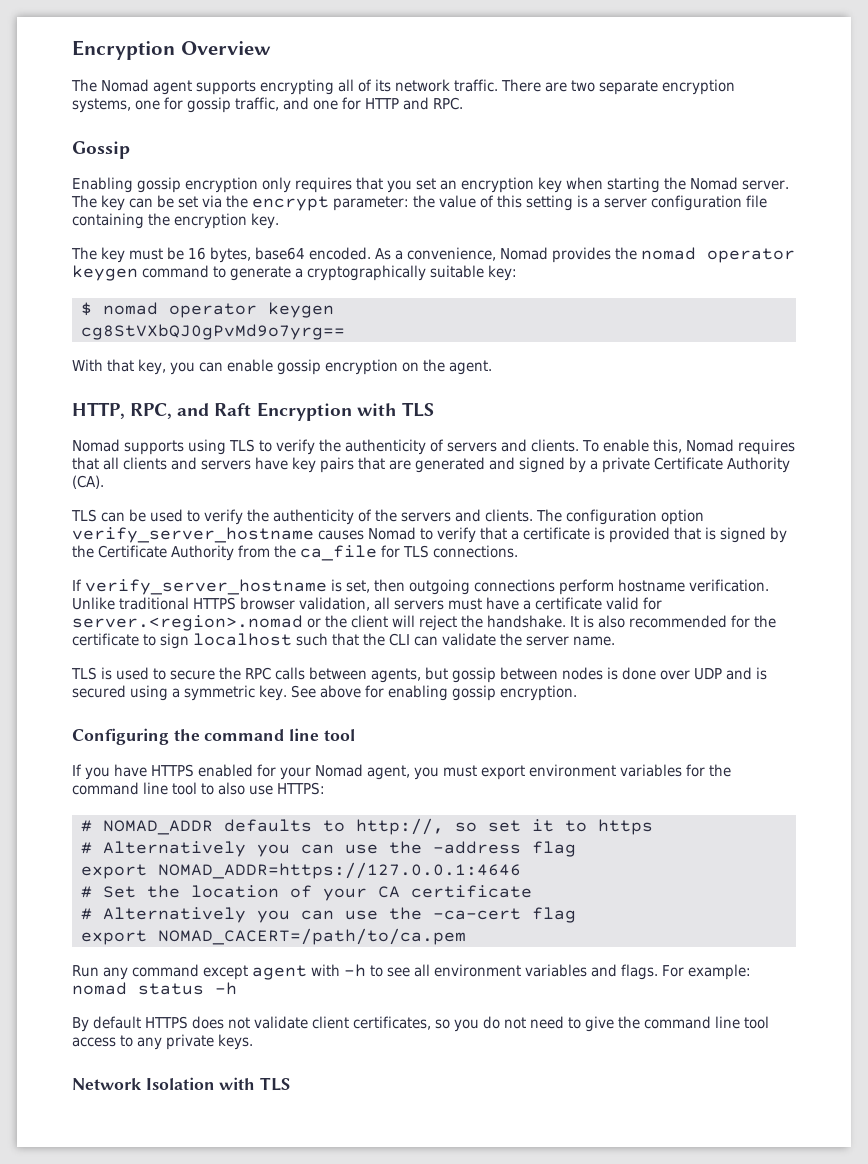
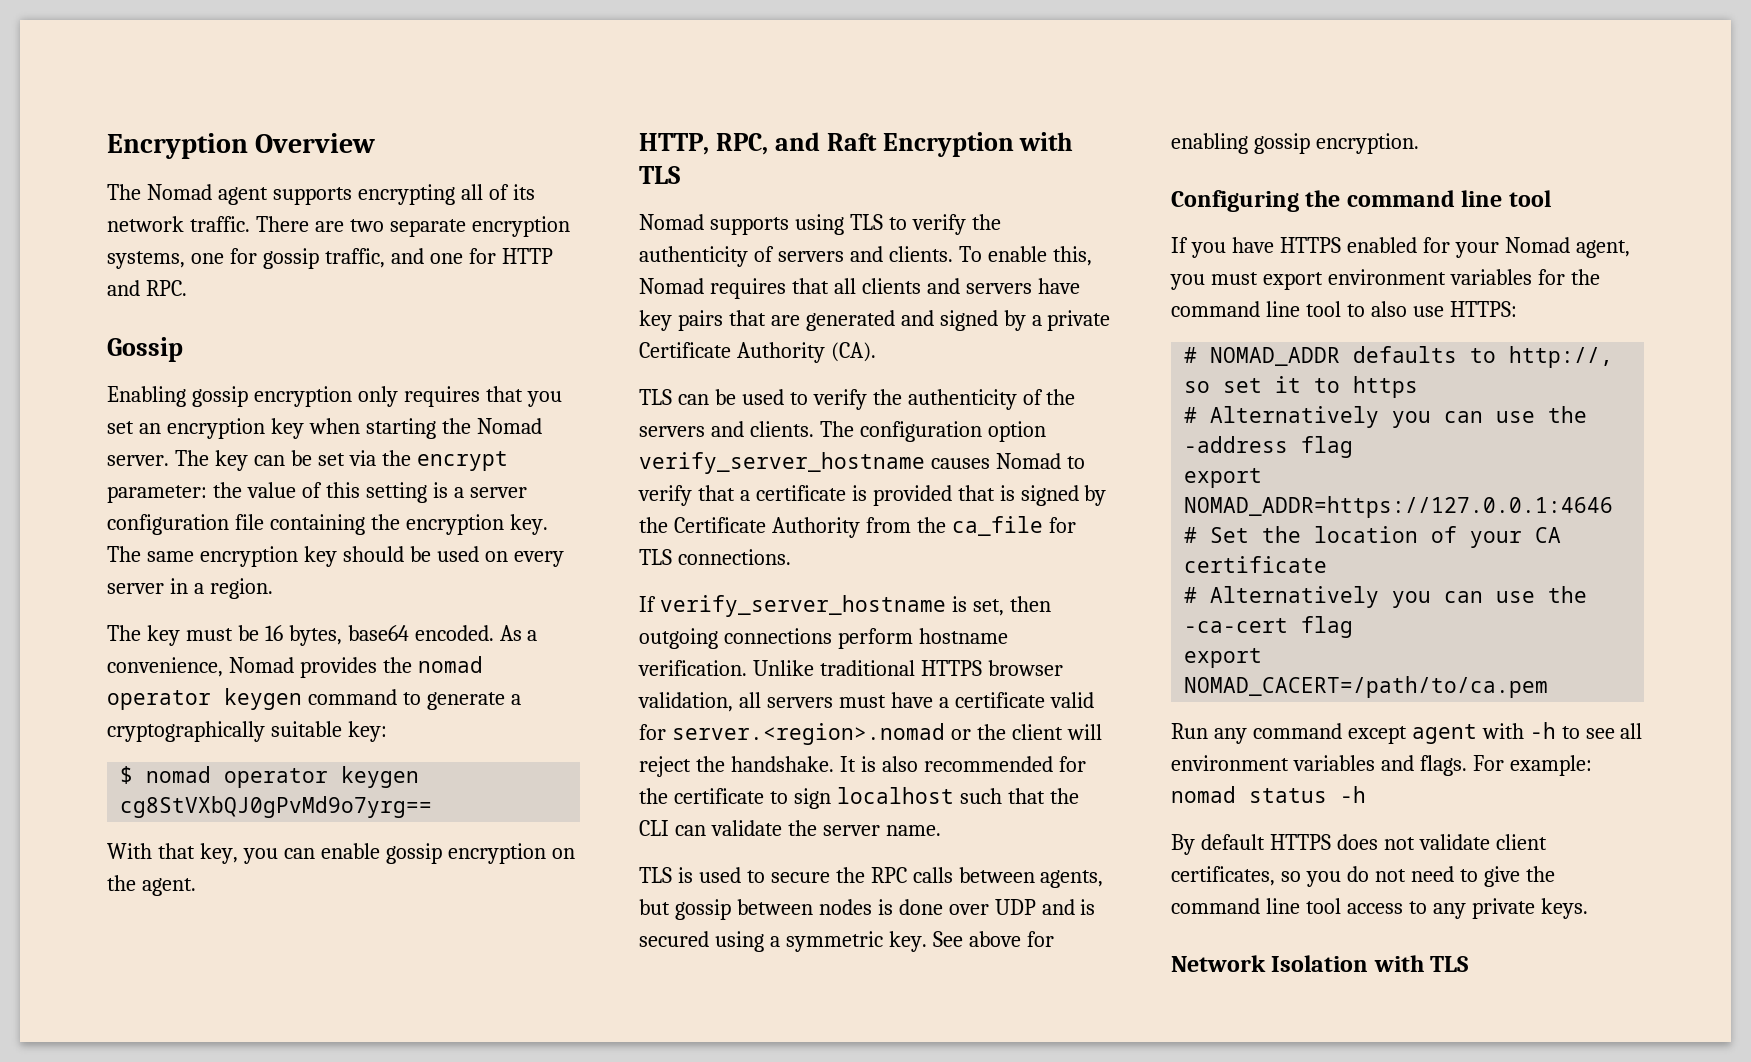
(279, 221) none -> [107,546,564,567] [107,578,273,599] The same encryption key should be used on every server in a region.

